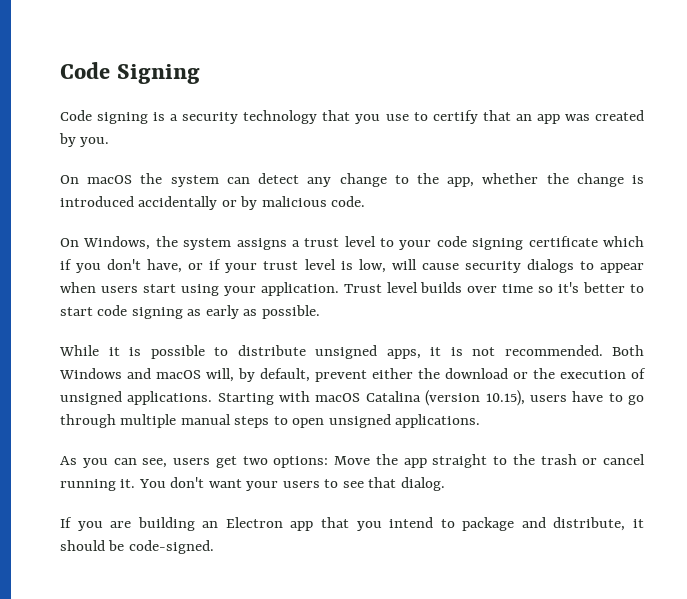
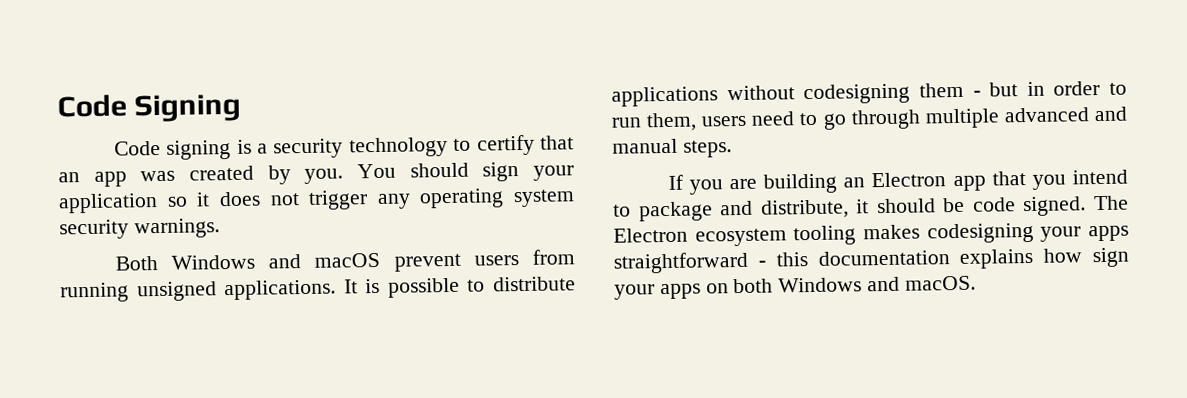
[322,110,409,124] that you use -> (448, 147) none
[60,173,644,187] [60,196,366,210] [60,236,645,250] [60,259,644,273] [60,282,645,296] [60,305,320,319] [59,345,644,359] [59,368,646,382] [60,390,645,406] [60,414,481,428] [60,454,645,468] [60,477,445,491] // On macOS the system can detect any change to the app, whether the change is introduced accidentally or by malicious code. // On Windows, the system assigns a trust level to your code signing certificate which if you don't have, or if your trust level is low, will cause security dialogs to appear when users start using your application. Trust level builds over time so it's better to start code signing as early as possible. // While it is possible to distribute unsigned apps, it is not recommended. Both Windows and macOS will, by default, prevent either the download or the execution of unsigned applications. Starting with macOS Catalina (version 10.15), users have to go through multiple manual steps to open unsigned applications. // As you can see, users get two options: Move the app straight to the trash or cancel running it. You don't want your users to see that dialog. -> [357,162,574,182] [58,188,575,214] [59,218,220,240] [114,249,575,272] [60,276,576,303] [611,80,1127,107] [611,106,1127,132] [612,138,732,158] You should sign your application so it does not trigger any operating system security warnings. // Both Windows and macOS prevent users from running unsigned applications. It is possible to distribute applications without codesigning them - but in order to run them, users need to go through multiple advanced and manual steps.
[128,540,214,554] code-signed. -> [972,195,1129,217] [613,222,1129,247] [613,247,1129,274] [614,275,976,300] code signed. The Electron ecosystem tooling makes codesigning your apps straightforward - this documentation explains how sign your apps on both Windows and macOS.

